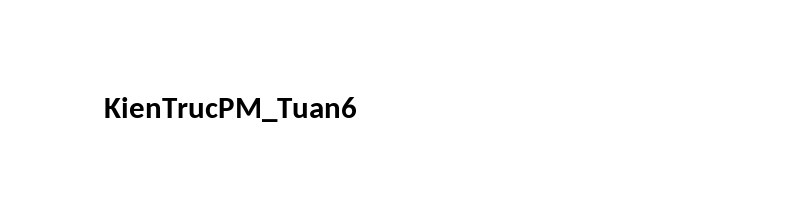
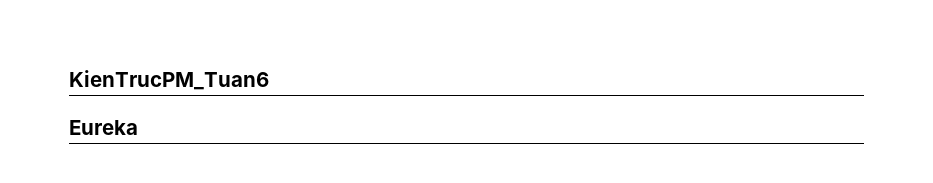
(357, 109) none -> [69,120,138,135] // Eureka

